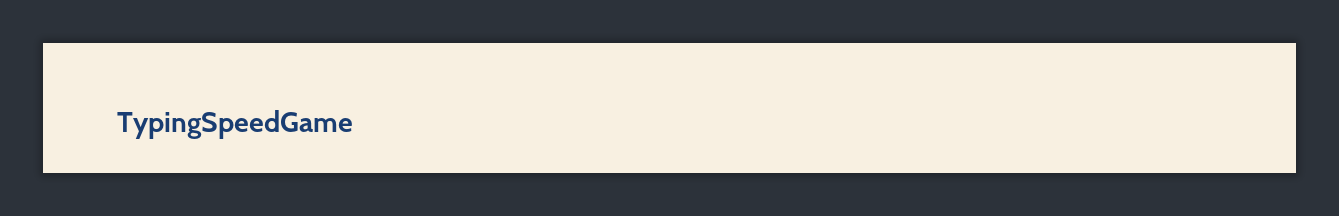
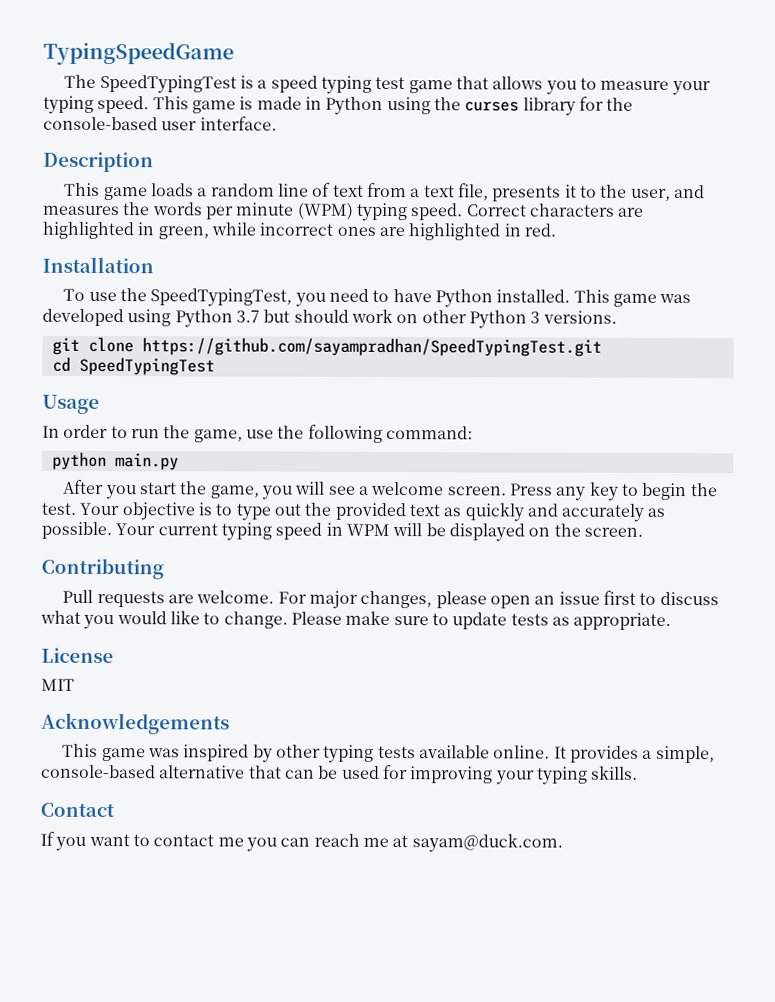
(353, 124) none -> [64,74,711,96] [43,95,634,116] [43,116,277,131] [43,151,154,173] [64,182,705,202] [42,202,645,222] [42,221,556,241] [42,256,154,274] [63,288,692,308] [42,308,617,329] [51,336,602,357] [51,356,215,376] [42,394,100,414] [42,424,473,443] [51,451,179,471] [63,479,718,501] [41,502,666,522] [41,521,643,542] [41,558,164,580] [62,589,719,609] [40,610,672,630] [41,647,114,664] [41,678,75,691] [41,712,230,735] [62,743,715,764] [41,764,639,785] [40,802,115,818] [40,831,563,853] // The SpeedTypingTest is a speed typing test game that allows you to measure your typing speed. This game is made in Python using the curses library for the console-based user interface. // Description // This game loads a random line of text from a text file, presents it to the user, and measures the words per minute (WPM) typing speed. Correct characters are highlighted in green, while incorrect ones are highlighted in red. // Installation // To use the SpeedTypingTest, you need to have Python installed. This game was developed using Python 3.7 but should work on other Python 3 versions. // git clone https://github.com/sayampradhan/SpeedTypingTest.git // cd SpeedTypingTest // Usage // In order to run the game, use the following command: // python main.py // After you start the game, you will see a welcome screen. Press any key to begin the test. Your objective is to type out the provided text as quickly and accurately as possible. Your current typing speed in WPM will be displayed on the screen. // Contributing // Pull requests are welcome. For major changes, please open an issue first to discuss what you would like to change. Please make sure to update tests as appropriate. // License // MIT // Acknowledgements // This game was inspired by other typing tests available online. It provides a simple, console-based alternative that can be used for improving your typing skills. // Contact // If you want to contact me you can reach me at sayam@duck.com.

